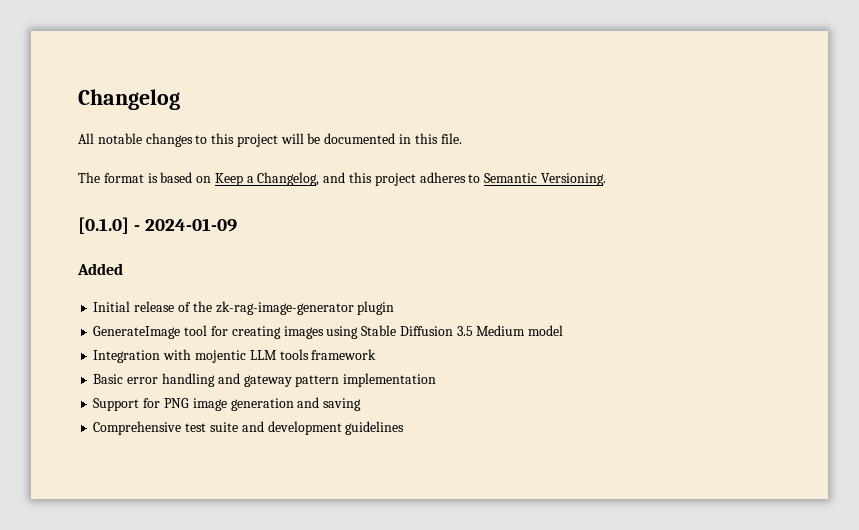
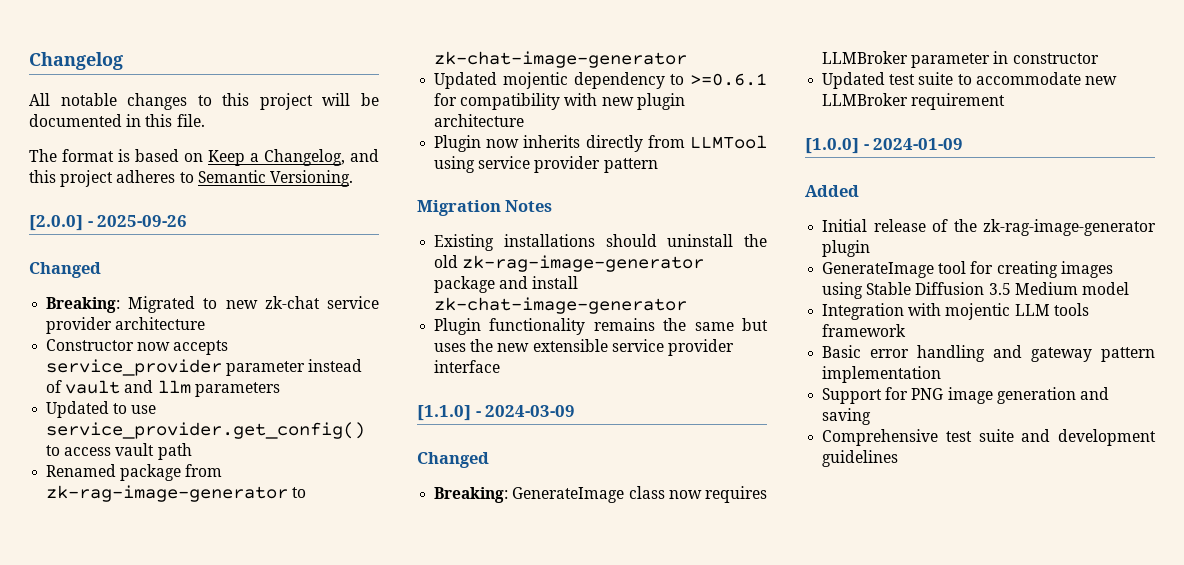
[78,217,129,234] [0.1.0] -> [29,215,188,231] [29,262,101,278] [46,296,379,313] [46,317,206,334] [46,339,229,355] [46,359,363,376] [46,380,280,397] [46,401,157,418] [46,422,366,439] [46,443,192,460] [46,464,223,481] [46,485,307,502] [434,51,688,68] [434,72,767,89] [434,93,685,110] [434,114,525,127] [434,135,767,152] [434,156,658,173] [417,200,553,216] [434,234,767,251] [434,255,705,272] [434,276,579,293] [434,297,688,314] [434,318,768,335] [434,339,734,356] [434,360,501,373] [417,405,576,421] [417,452,489,468] [434,486,767,503] [822,51,1099,68] [822,72,1117,89] [822,93,1006,110] [805,138,859,154] [2.0.0] - 2025-09-26 // Changed // Breaking: Migrated to new zk-chat service provider architecture // Constructor now accepts service_provider parameter instead of vault and llm parameters // Updated to use service_provider.get_config() to access vault path // Renamed package from zk-rag-image-generator to zk-chat-image-generator // Updated mojentic dependency to >=0.6.1 for compatibility with new plugin architecture // Plugin now inherits directly from LLMTool using service provider pattern // Migration Notes // Existing installations should uninstall the old zk-rag-image-generator package and install zk-chat-image-generator // Plugin functionality remains the same but uses the new extensible service provider interface // [1.1.0] - 2024-03-09 // Changed // Breaking: GenerateImage class now requires LLMBroker parameter in constructor // Updated test suite to accommodate new LLMBroker requirement // [1.0.0]

